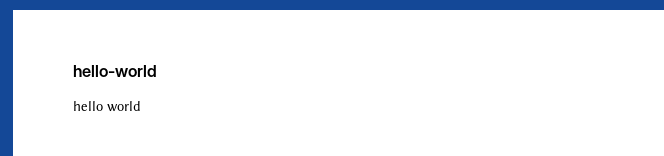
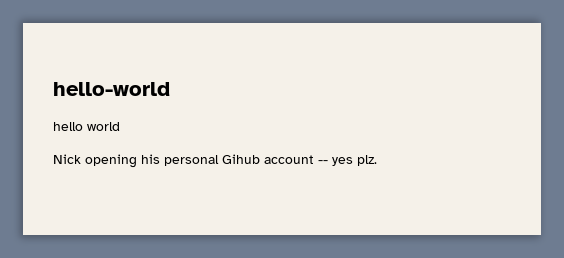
(141, 106) none -> [53,154,377,168] // Nick opening his personal Gihub account -- yes plz.

